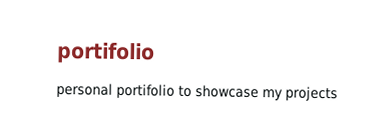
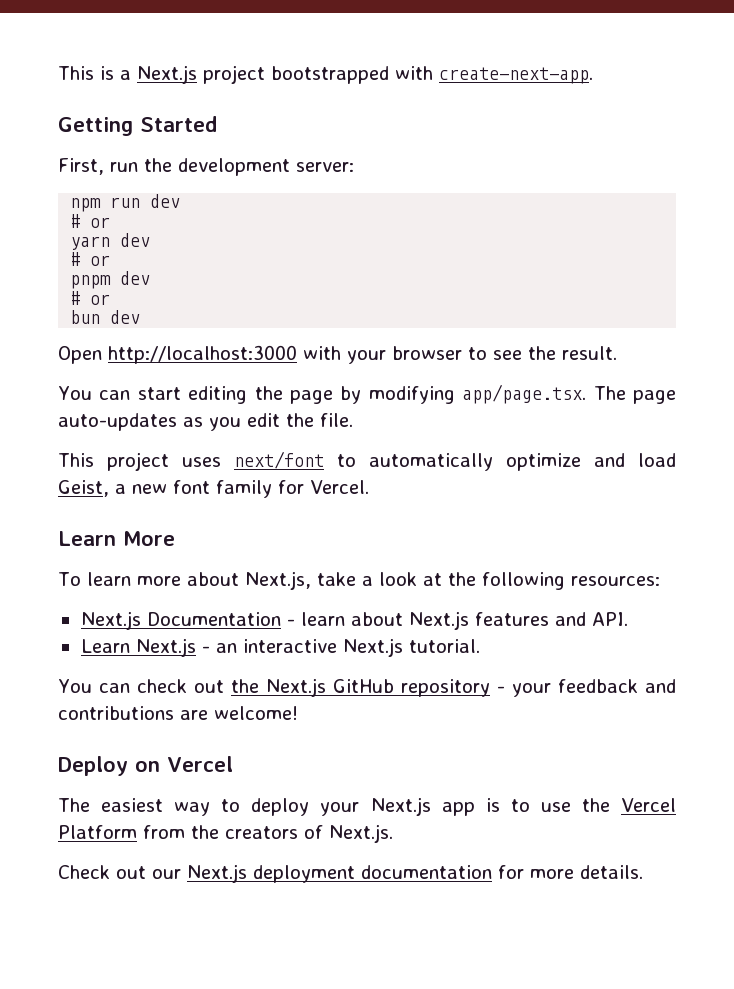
[56,41,155,65] [56,82,338,102] portifolio // personal portifolio to showcase my projects -> [58,65,593,84] [58,116,217,136] [58,158,354,176] [70,194,181,212] [70,214,111,228] [70,233,151,250] [70,252,111,266] [70,271,151,289] [70,291,111,305] [70,310,141,324] [58,345,617,364] [58,384,676,404] [58,413,353,431] [58,451,676,471] [58,480,369,498] [58,531,175,546] [58,571,660,590] [80,611,628,630] [80,638,480,657] [58,678,676,697] [58,706,298,720] [58,756,233,776] [58,797,677,816] [58,824,393,843] [58,864,643,883] This is a Next.js project bootstrapped with create-next-app. // Getting Started // First, run the development server: // npm run dev // # or // yarn dev // # or // pnpm dev // # or // bun dev // Open http://localhost:3000 with your browser to see the result. // You can start editing the page by modifying app/page.tsx. The page auto-updates as you edit the file. // This project uses next/font to automatically optimize and load Geist, a new font family for Vercel. // Learn More // To learn more about Next.js, take a look at the following resources: // Next.js Documentation - learn about Next.js features and API. // Learn Next.js - an interactive Next.js tutorial. // You can check out the Next.js GitHub repository - your feedback and contributions are welcome! // Deploy on Vercel // The easiest way to deploy your Next.js app is to use the Vercel Platform from the creators of Next.js. // Check out our Next.js deployment documentation for more details.

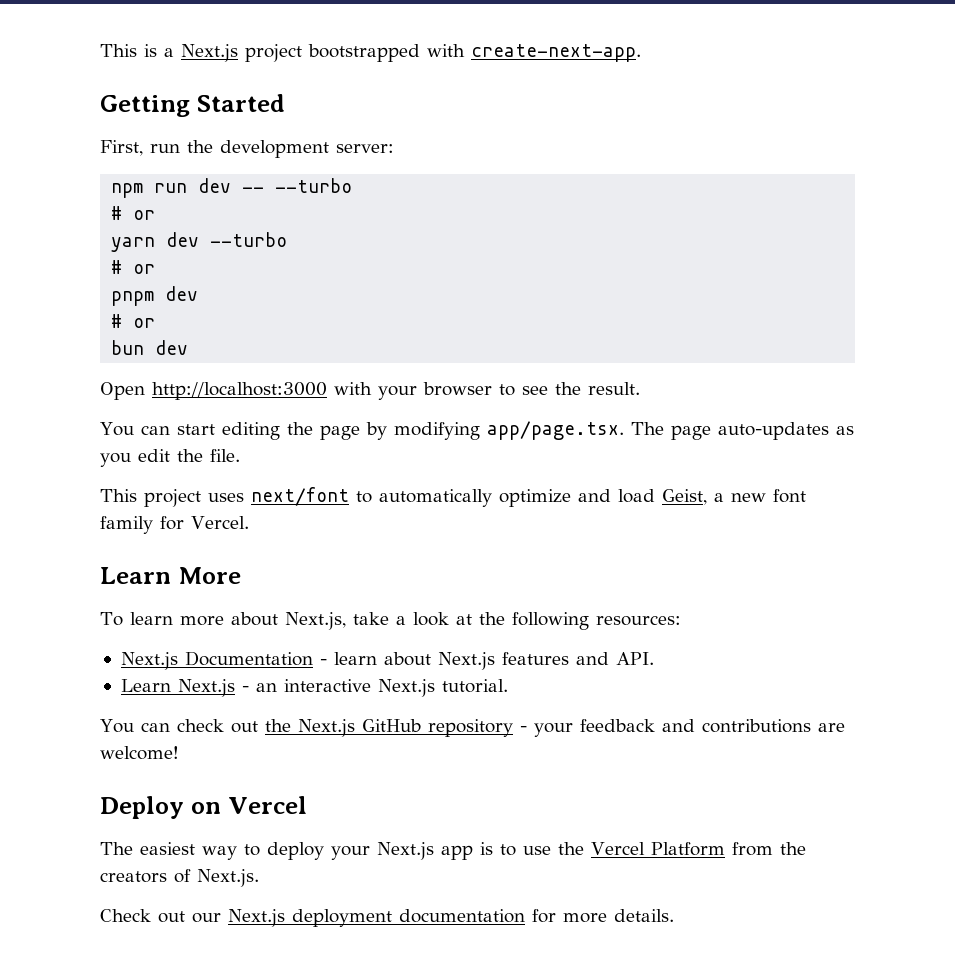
(181, 201) none -> [242,178,353,193] -- --turbo
(151, 240) none -> [210,232,288,247] --turbo

